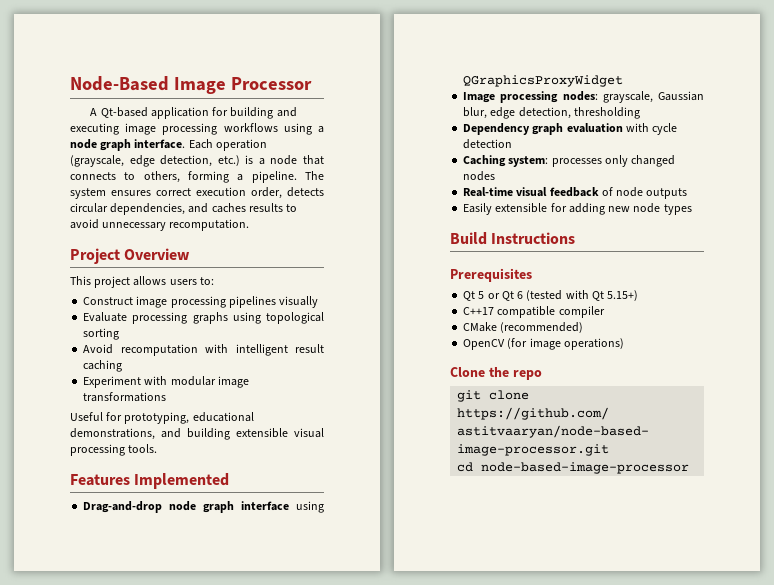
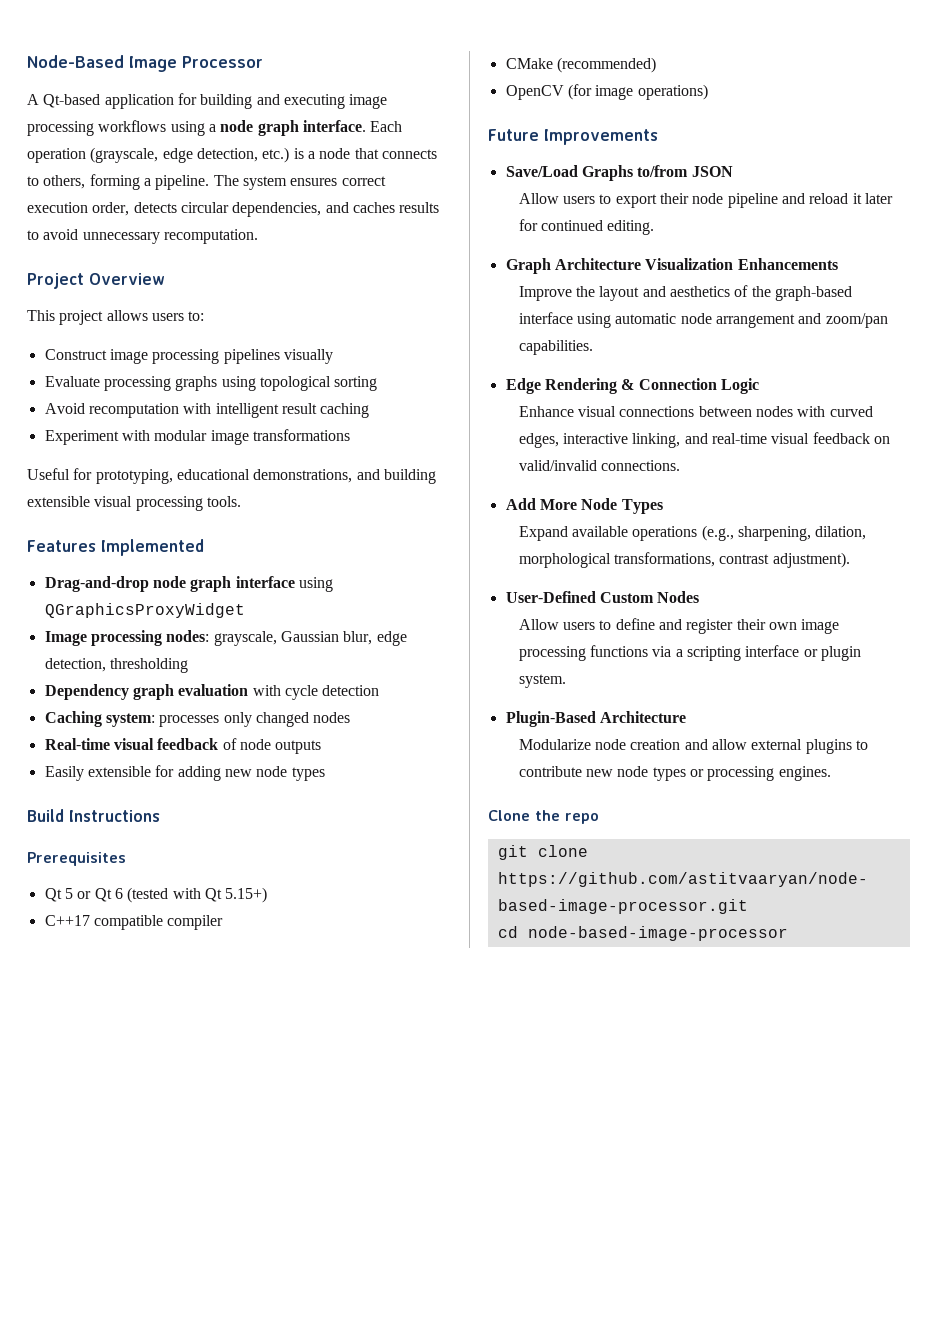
(624, 344) none -> [488,129,658,145] [505,165,733,181] [518,193,894,208] [518,219,655,235] [505,258,838,274] [518,285,853,301] [518,312,888,328] [518,340,593,355] [505,378,759,394] [518,406,873,417] [518,432,891,448] [518,460,681,471] [505,498,663,514] [518,525,867,541] [518,552,850,568] [505,591,700,603] [518,618,840,634] [518,645,862,661] [518,674,566,688] [505,711,686,727] [518,739,869,754] [518,766,831,781] // Future Improvements // Save/Load Graphs to/from JSON // Allow users to export their node pipeline and reload it later for continued editing. // Graph Architecture Visualization Enhancements // Improve the layout and aesthetics of the graph-based interface using automatic node arrangement and zoom/pan capabilities. // Edge Rendering & Connection Logic // Enhance visual connections between nodes with curved edges, interactive linking, and real-time visual feedback on valid/invalid connections. // Add More Node Types // Expand available operations (e.g., sharpening, dilation, morphological transformations, contrast adjustment). // User-Defined Custom Nodes // Allow users to define and register their own image processing functions via a scripting interface or plugin system. // Plugin-Based Architecture // Modularize node creation and allow external plugins to contribute new node types or processing engines.

